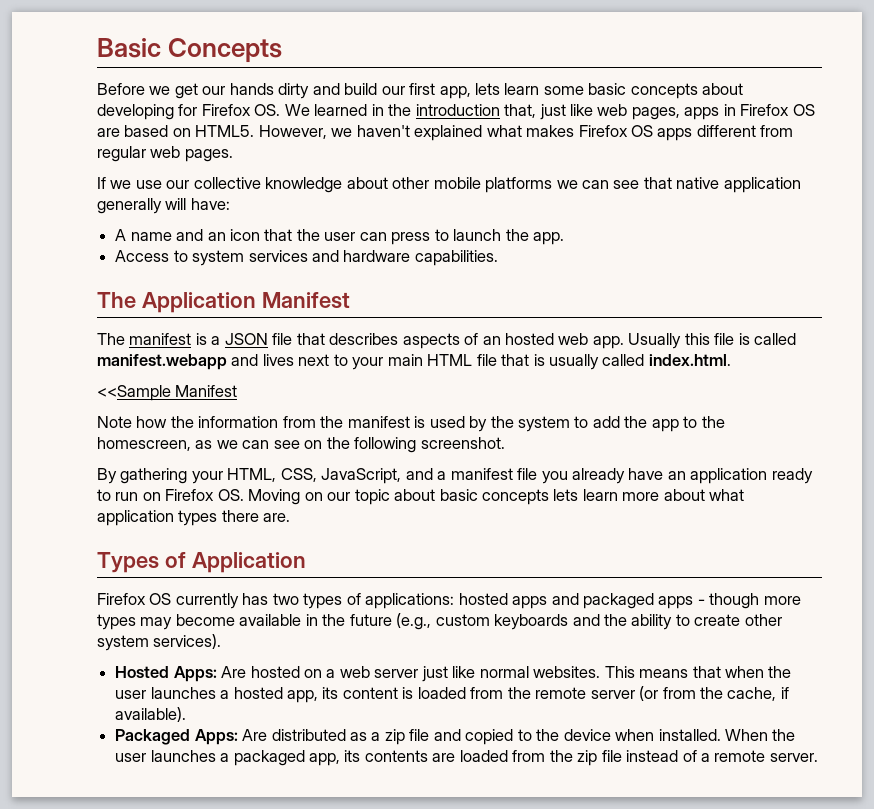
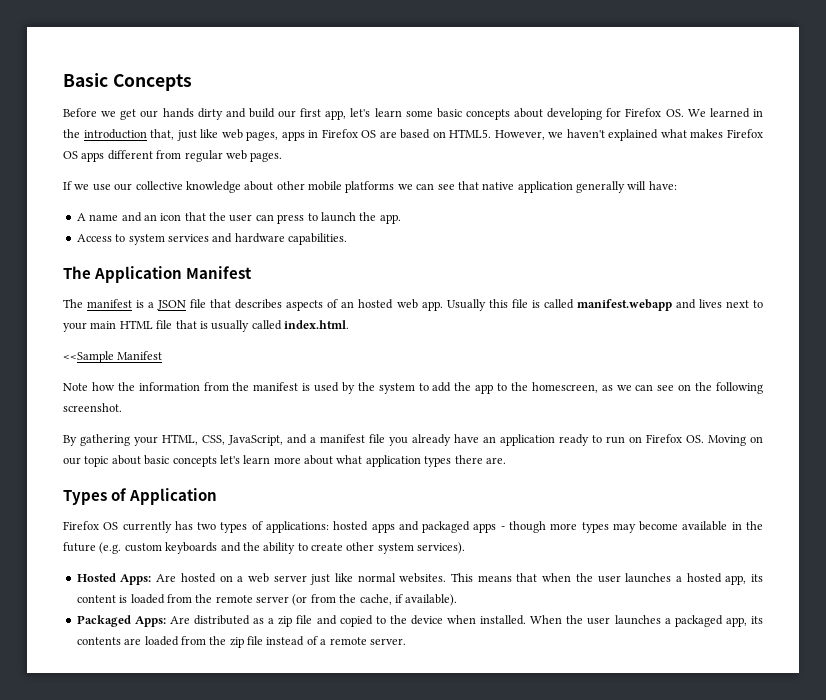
[475,83,501,95] lets -> [350,108,371,117] let's
[553,489,579,501] lets -> [219,455,240,464] let's
[396,613,432,630] (e.g., -> [99,542,122,554] (e.g.

